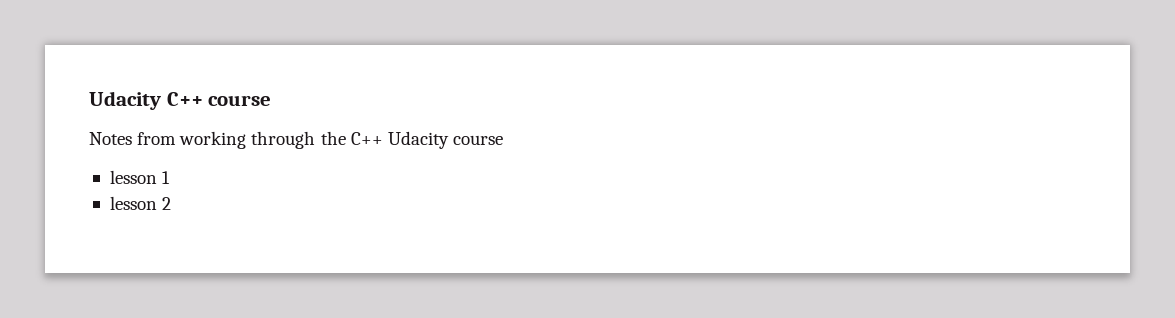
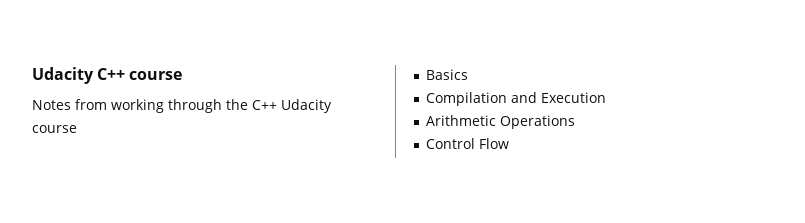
[109,170,171,184] [109,196,172,210] lesson 1 // lesson 2 -> [425,69,468,80] [425,92,606,106] [425,115,575,129] [425,138,509,149] Basics // Compilation and Execution // Arithmetic Operations // Control Flow

